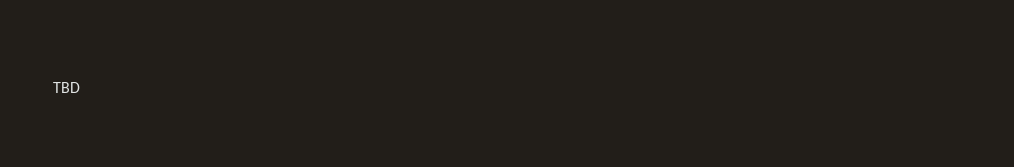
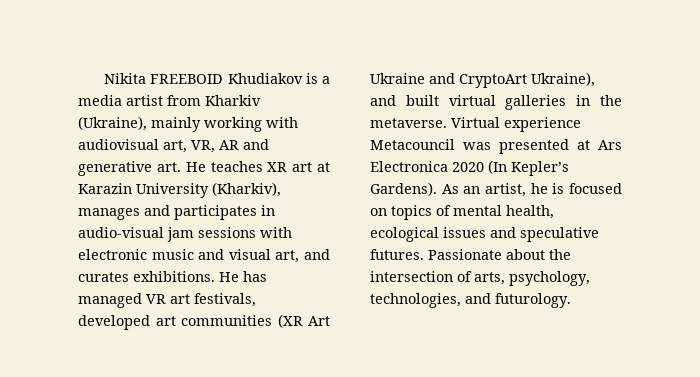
[53,82,80,93] TBD -> [104,73,331,84] [78,95,261,106] [78,116,298,132] [78,139,269,153] [78,161,330,176] [78,182,281,198] [78,205,275,220] [78,227,292,242] [78,249,330,263] [78,271,267,282] [78,293,256,308] [78,314,330,330] [370,72,595,88] [370,95,622,110] [370,117,581,132] [370,139,622,154] [370,160,569,176] [370,182,622,197] [370,205,554,220] [370,227,599,242] [370,249,571,260] [370,271,590,286] [370,293,571,308] Nikita FREEBOID Khudiakov is a media artist from Kharkiv (Ukraine), mainly working with audiovisual art, VR, AR and generative art. He teaches XR art at Karazin University (Kharkiv), manages and participates in audio-visual jam sessions with electronic music and visual art, and curates exhibitions. He has managed VR art festivals, developed art communities (XR Art Ukraine and CryptoArt Ukraine), and built virtual galleries in the metaverse. Virtual experience Metacouncil was presented at Ars Electronica 2020 (In Kepler’s Gardens). As an artist, he is focused on topics of mental health, ecological issues and speculative futures. Passionate about the intersection of arts, psychology, technologies, and futurology.

